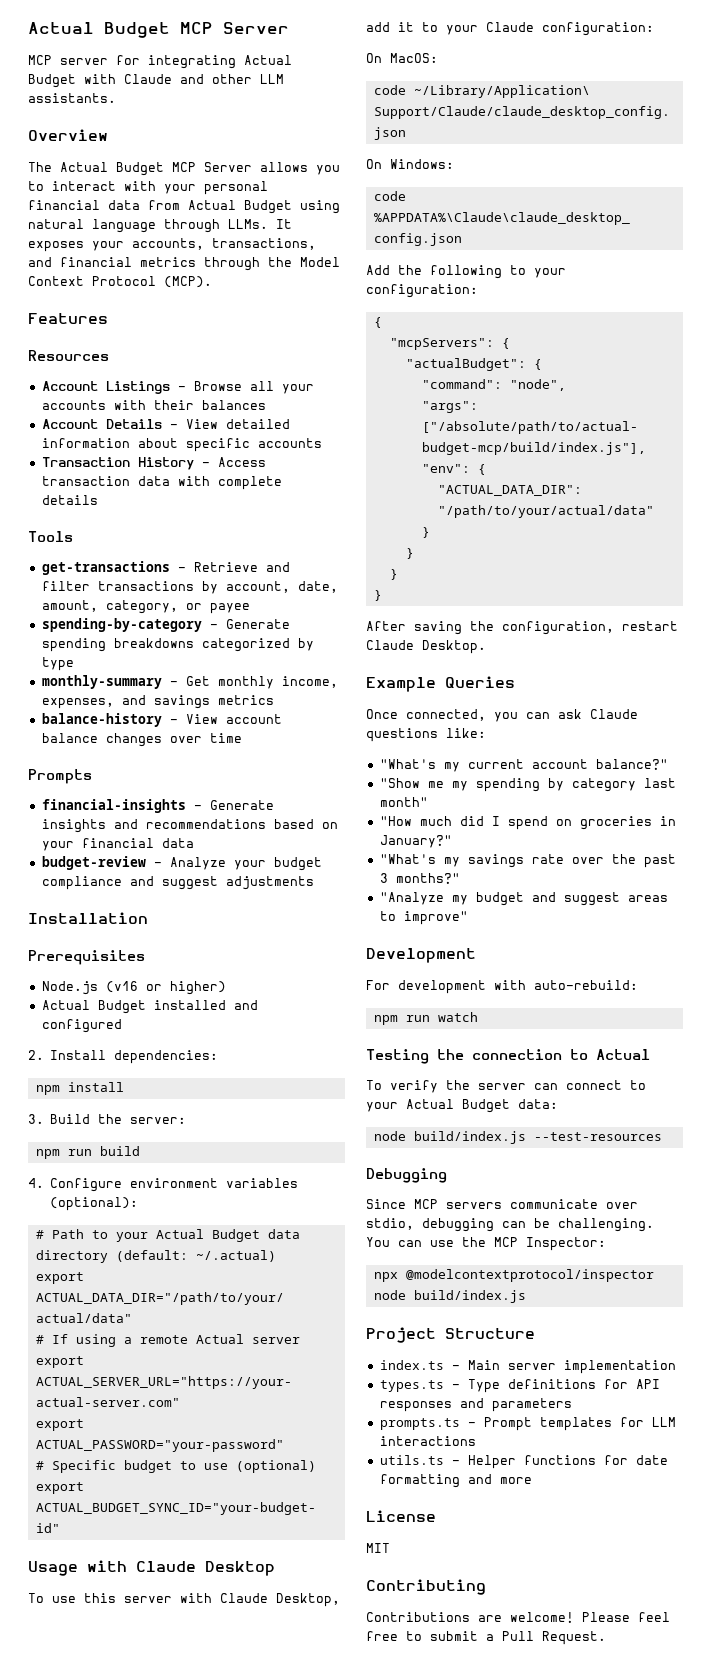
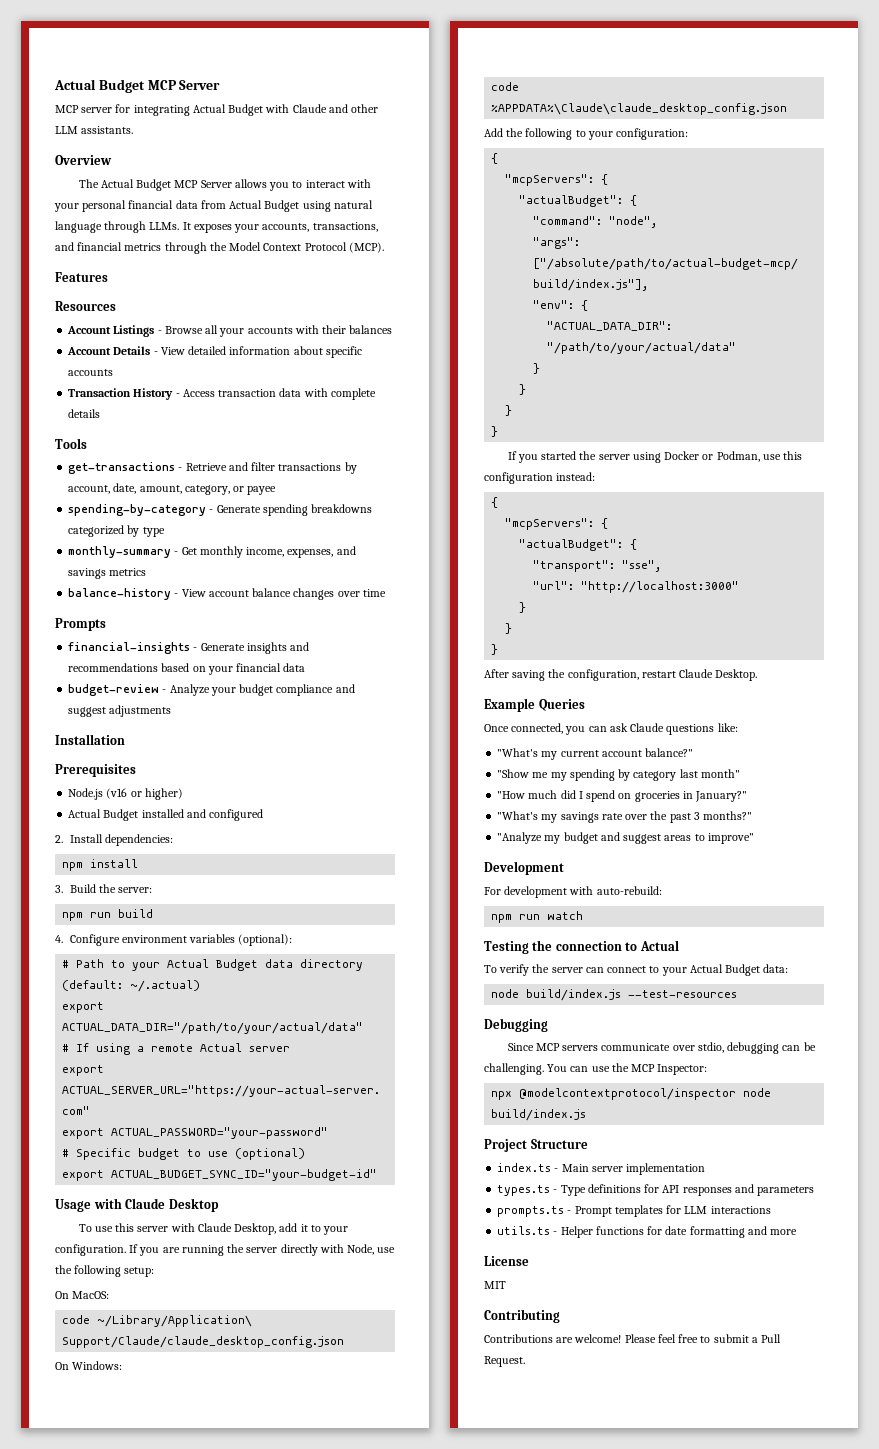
[486,22,654,36] Claude configuration: -> [55,1244,396,1256] [55,1265,155,1277] configuration. If you are running the server directly with Node, use the following setup:
(382, 595) none -> [507,451,803,463] [484,472,596,484] [491,497,499,508] [505,518,609,530] [519,539,638,551] [533,560,662,572] [533,581,740,593] [519,602,527,613] [505,623,513,634] [491,644,499,655] // If you started the server using Docker or Podman, use this configuration instead: // { // "mcpServers": { // "actualBudget": { // "transport": "sse", // "url": "http://localhost:3000" // } // } // }

